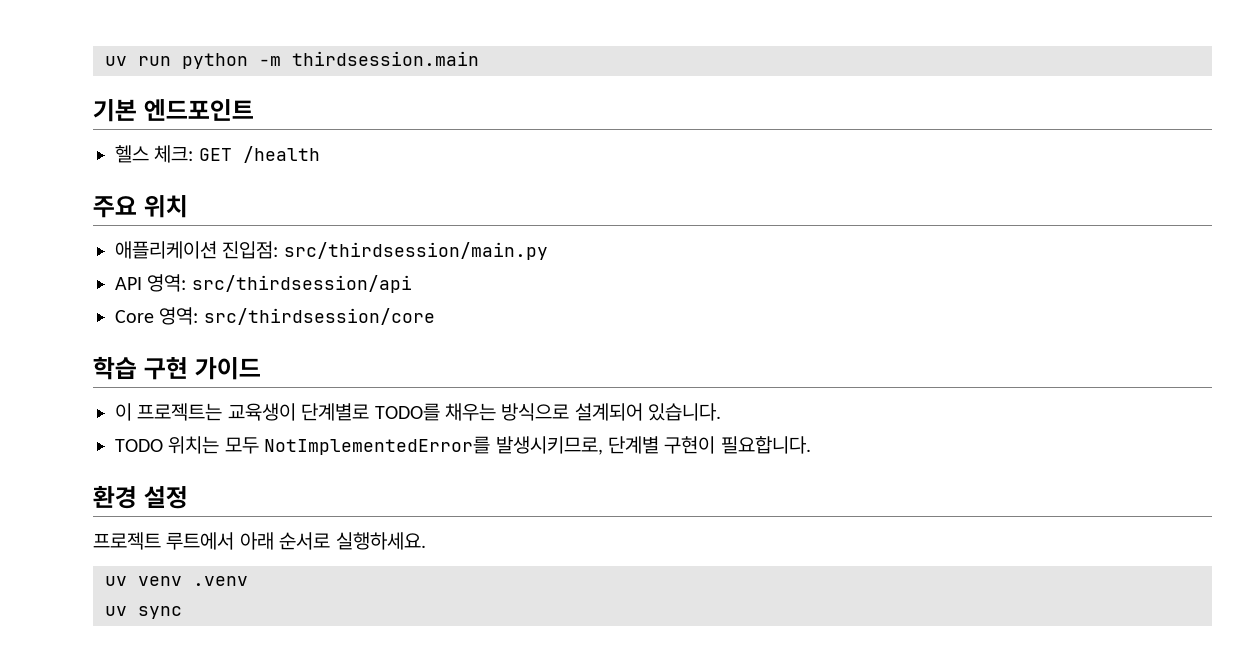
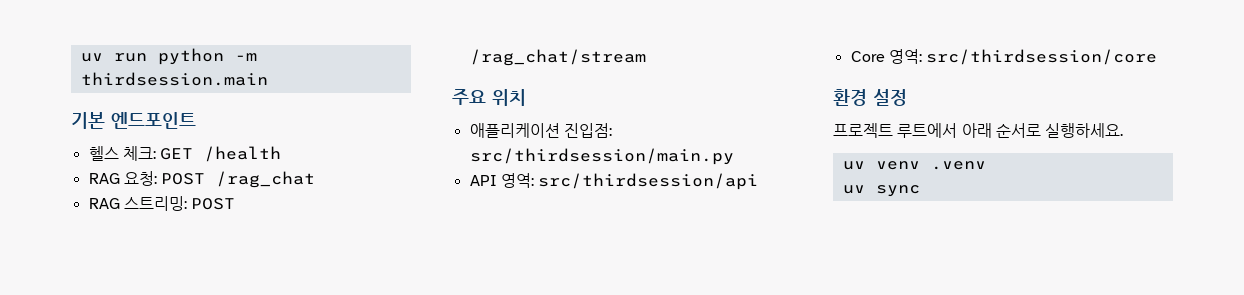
(320, 154) none -> [88,171,316,188] [88,196,236,211] [469,49,646,66] // RAG 요청: POST /rag_chat // RAG 스트리밍: POST /rag_chat/stream
[93,356,261,380] [115,403,722,421] [115,436,811,455] // 학습 구현 가이드 // 이 프로젝트는 교육생이 단계별로 TODO를 채우는 방식으로 설계되어 있습니다. // TODO 위치는 모두 NotImplementedError를 발생시키므로, 단계별 구현이 필요합니다. -> (1158, 57) none

